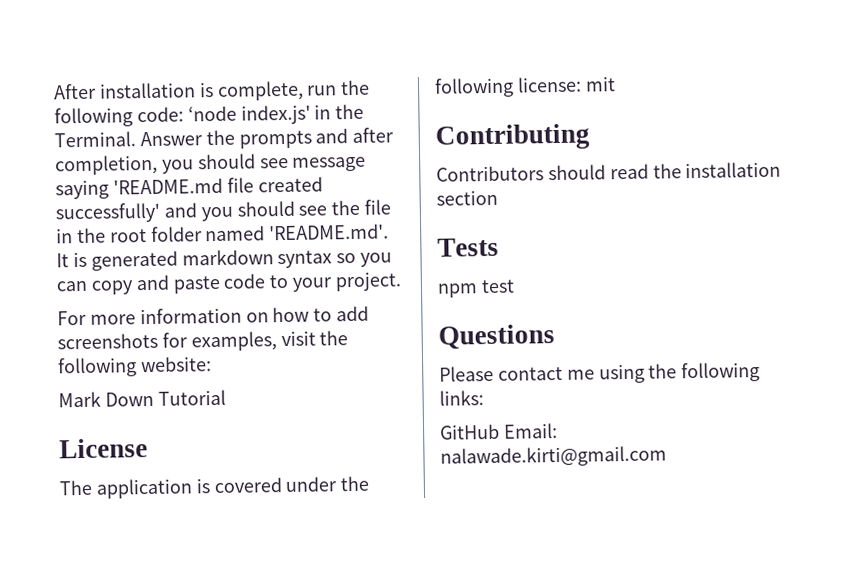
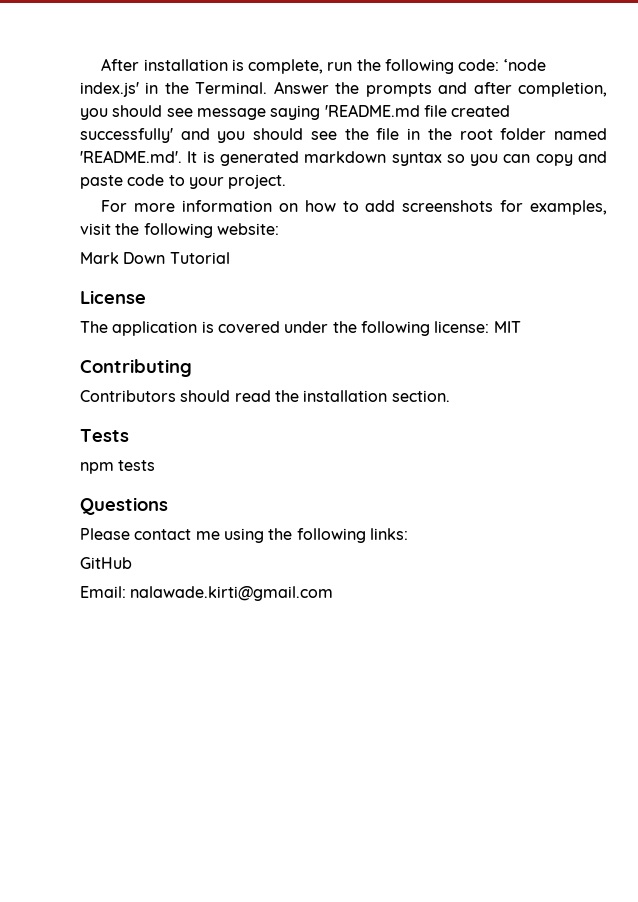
[584,76,616,92] mit -> [493,321,521,333] MIT
[436,189,498,206] section -> [391,390,450,402] section.
[480,279,515,294] test -> [118,460,156,471] tests
(500, 431) none -> (132, 563) //

